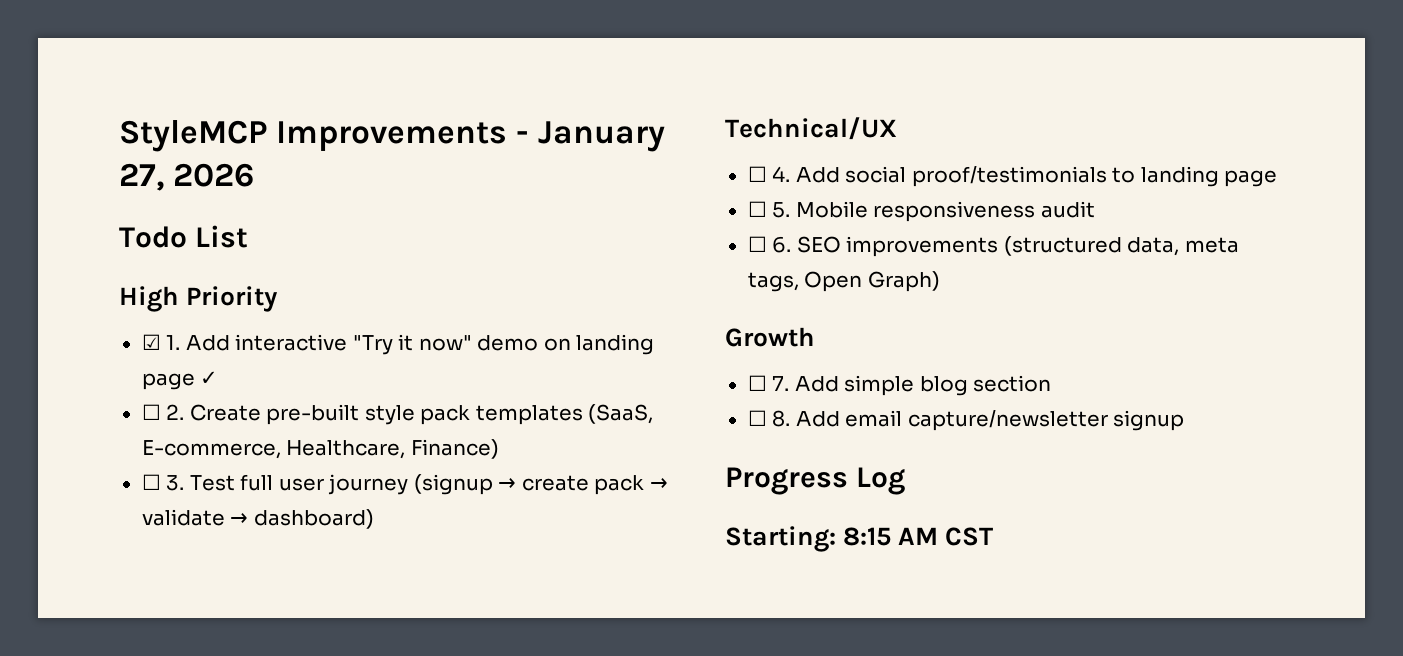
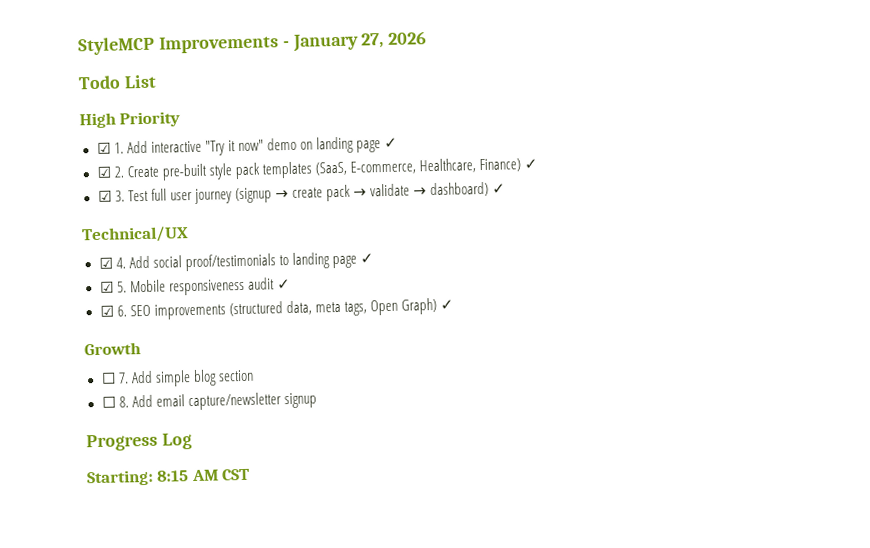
[141,404,161,420] ☐ -> [96,166,111,178] ☑
[141,474,161,490] // ☐ -> [524,158,539,170] [97,190,112,202] ✓ // ☑
(374, 519) none -> [492,183,507,194] ✓
[747,166,767,182] ☐ -> [98,257,113,269] ☑
[747,201,767,217] // ☐ -> [359,253,374,264] [99,281,114,293] ✓ // ☑
[747,236,767,252] // ☐ -> [276,278,291,290] [99,305,114,317] ✓ // ☑
(940, 281) none -> [440,299,455,310] ✓

